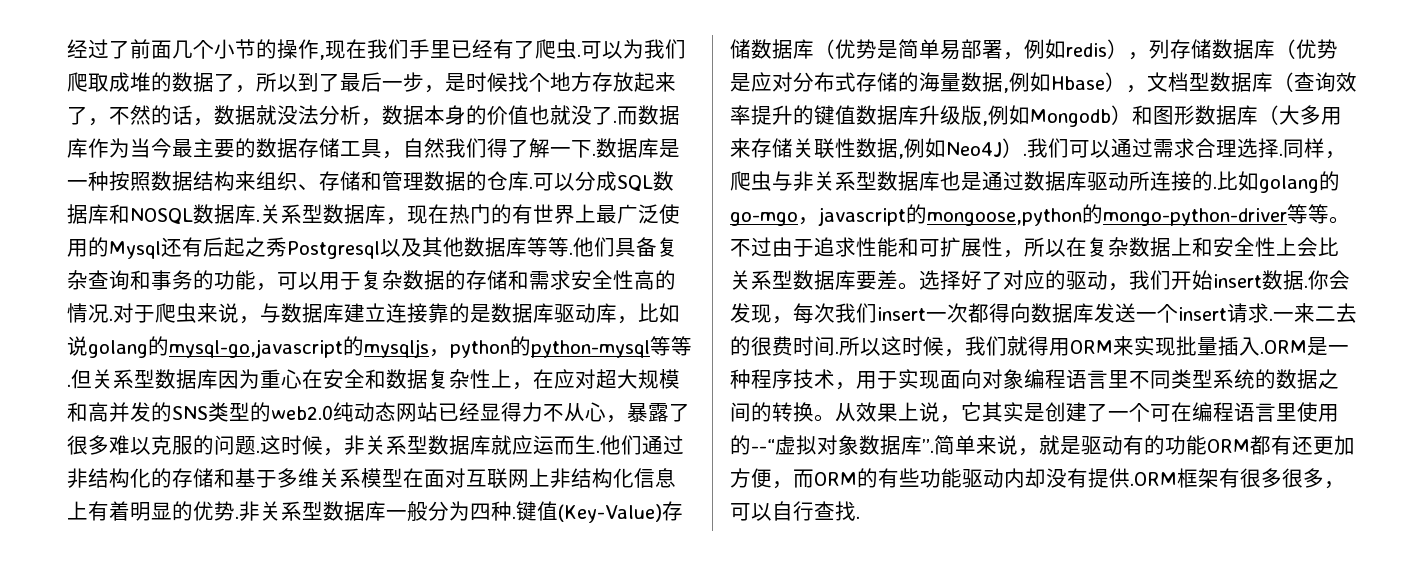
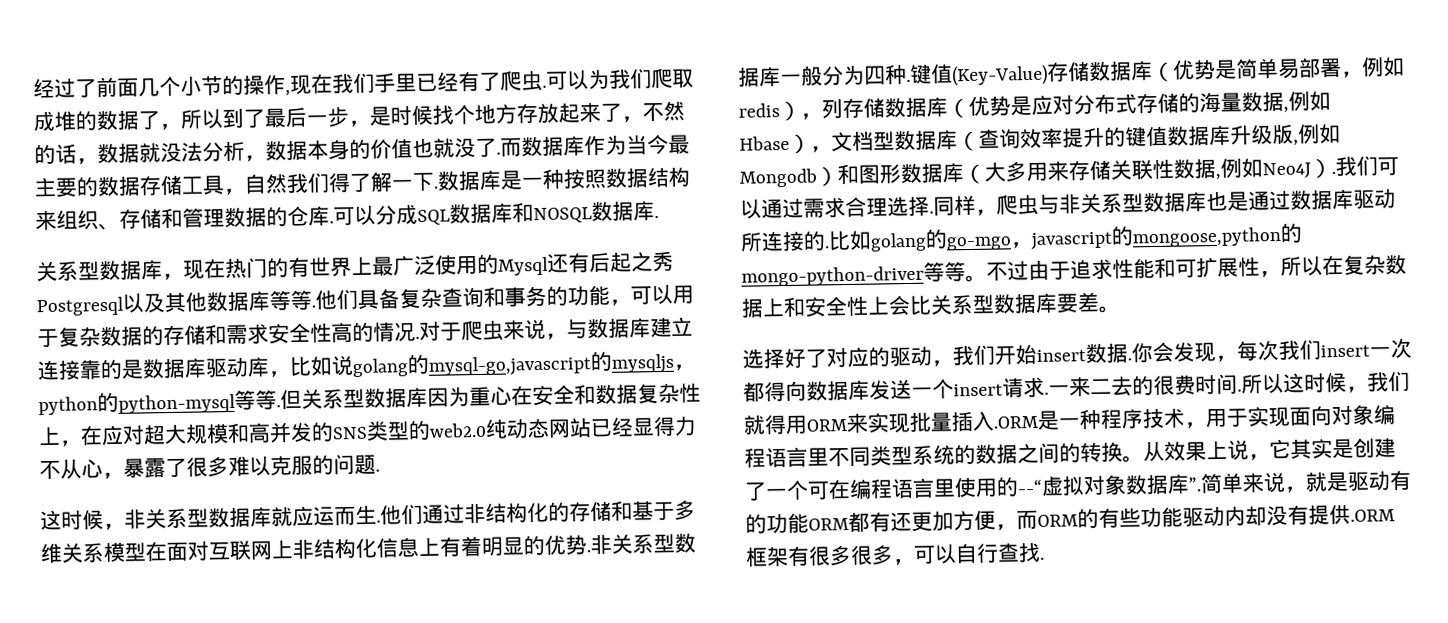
(260, 220) none -> (659, 217) //
(260, 451) none -> (380, 470) //
(919, 286) none -> (1121, 309) //

